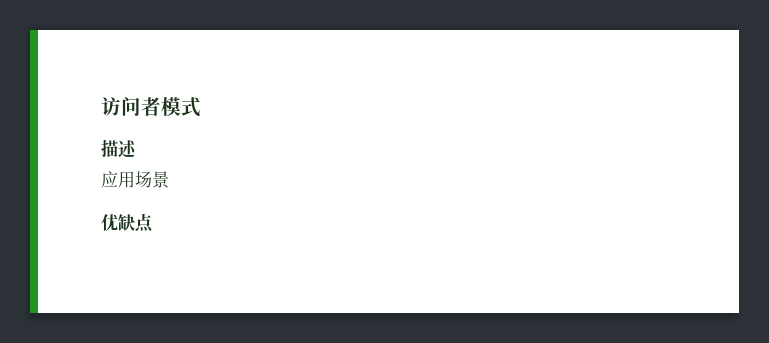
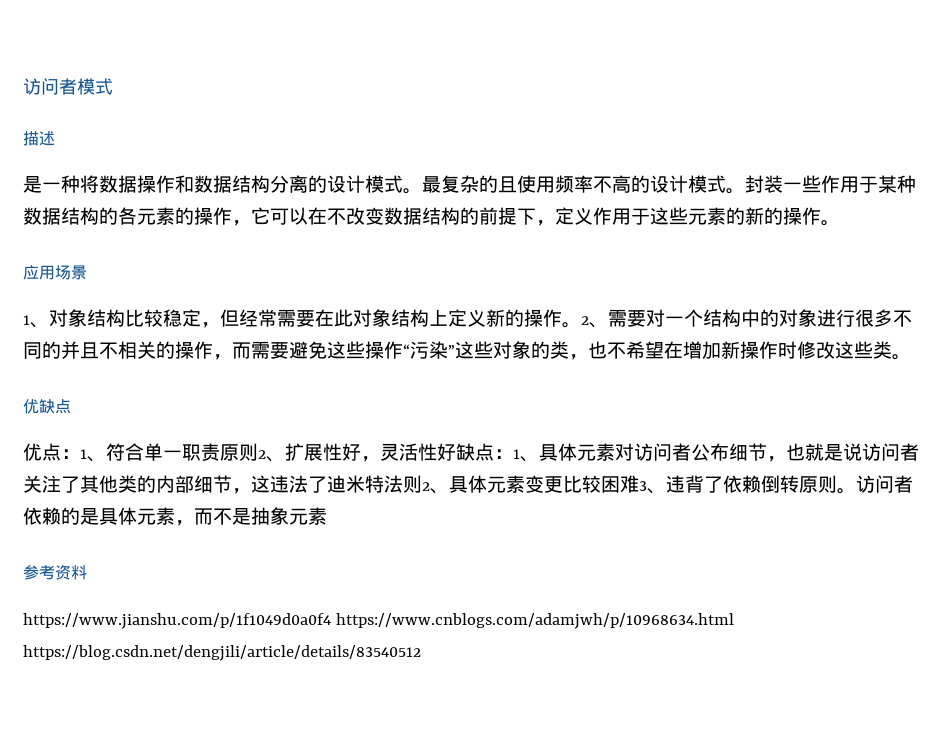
[101,171,169,188] [101,213,153,233] 应用场景 // 优缺点 -> [23,175,916,194] [23,207,840,226] [23,265,87,280] [23,309,912,328] [23,341,911,360] [23,399,71,414] [23,443,919,462] [23,475,913,494] [23,507,327,526] [23,565,87,580] [23,613,734,629] [23,645,421,661] 是一种将数据操作和数据结构分离的设计模式。最复杂的且使用频率不高的设计模式。封装一些作用于某种数据结构的各元素的操作，它可以在不改变数据结构的前提下，定义作用于这些元素的新的操作。 // 应用场景 // 1、对象结构比较稳定，但经常需要在此对象结构上定义新的操作。2、需要对一个结构中的对象进行很多不同的并且不相关的操作，而需要避免这些操作“污染”这些对象的类，也不希望在增加新操作时修改这些类。 // 优缺点 // 优点：1、符合单一职责原则2、扩展性好，灵活性好缺点：1、具体元素对访问者公布细节，也就是说访问者关注了其他类的内部细节，这违法了迪米特法则2、具体元素变更比较困难3、违背了依赖倒转原则。访问者依赖的是具体元素，而不是抽象元素 // 参考资料 // https://www.jianshu.com/p/1f1049d0a0f4 https://www.cnblogs.com/adamjwh/p/10968634.html https://blog.csdn.net/dengjili/article/details/83540512

